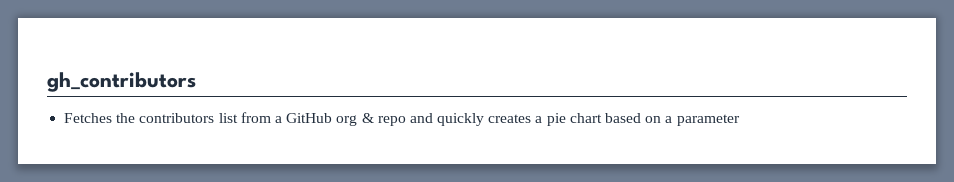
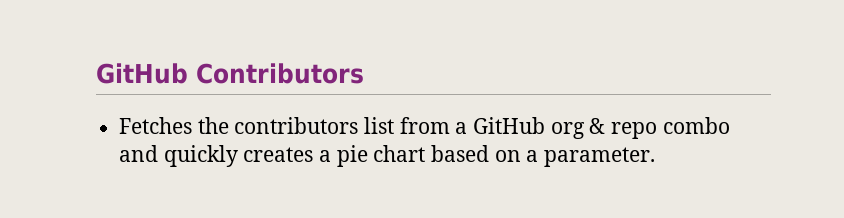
[47,72,196,92] gh_contributors -> [96,63,364,84] GitHub Contributors
(406, 121) none -> [662,117,730,134] combo
[676,114,740,126] parameter -> [544,147,656,167] parameter.

